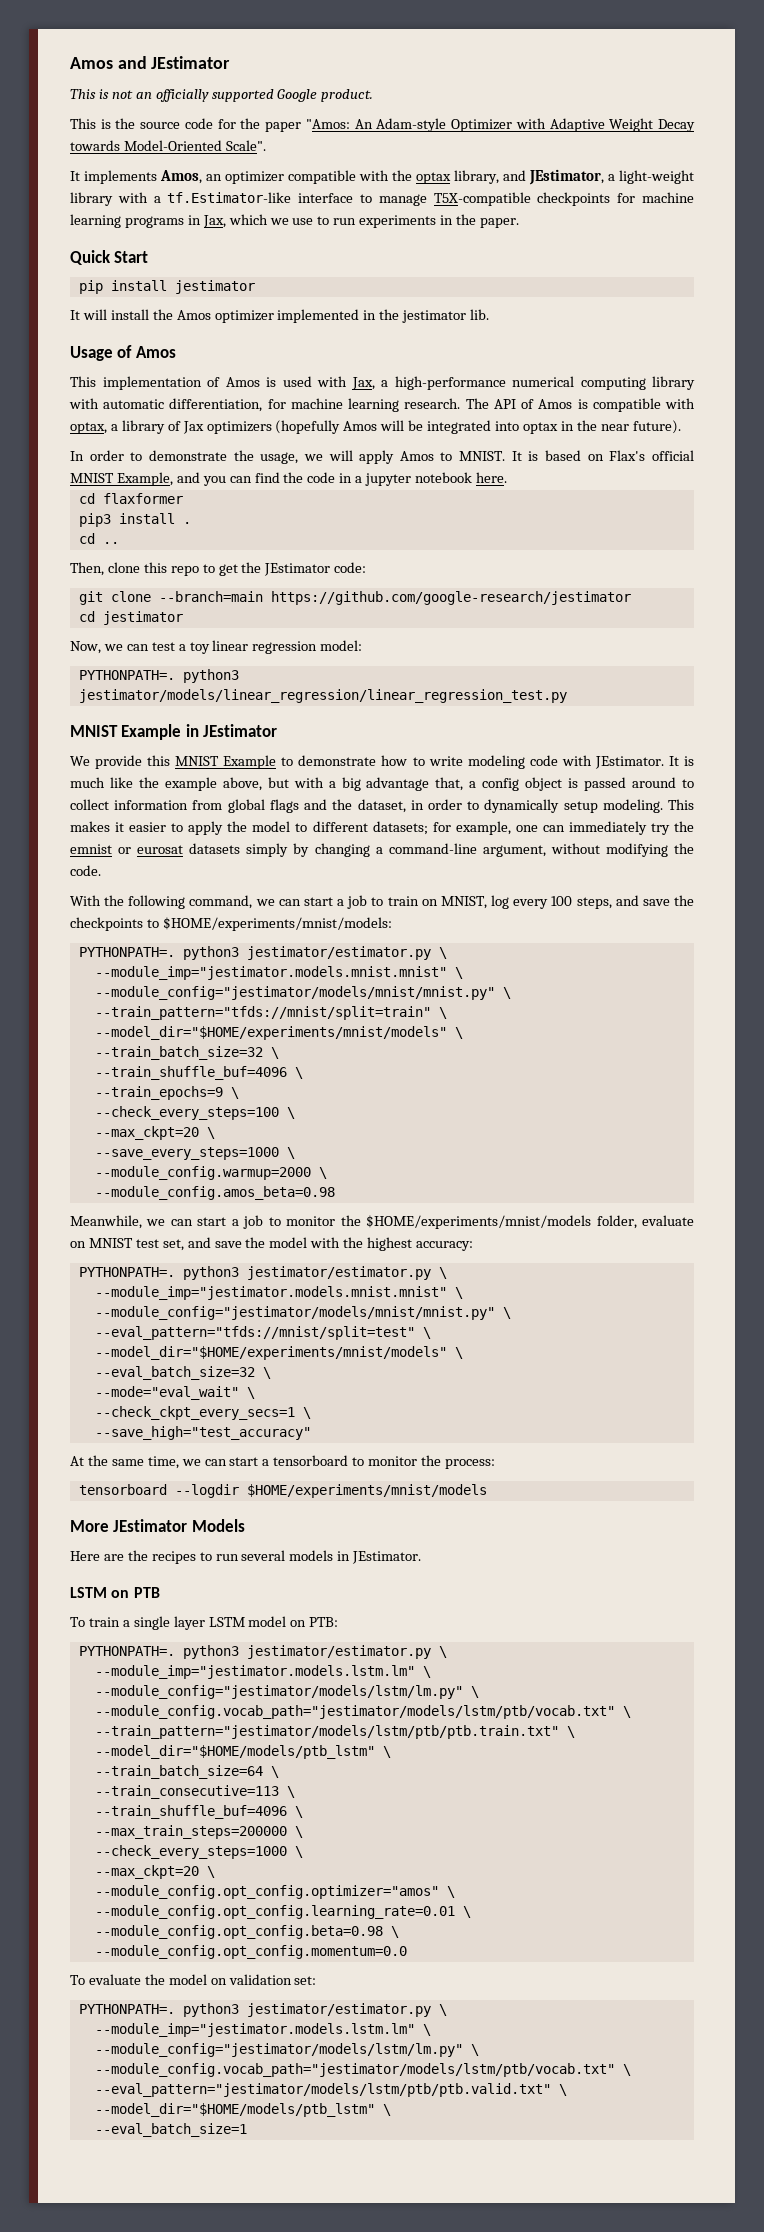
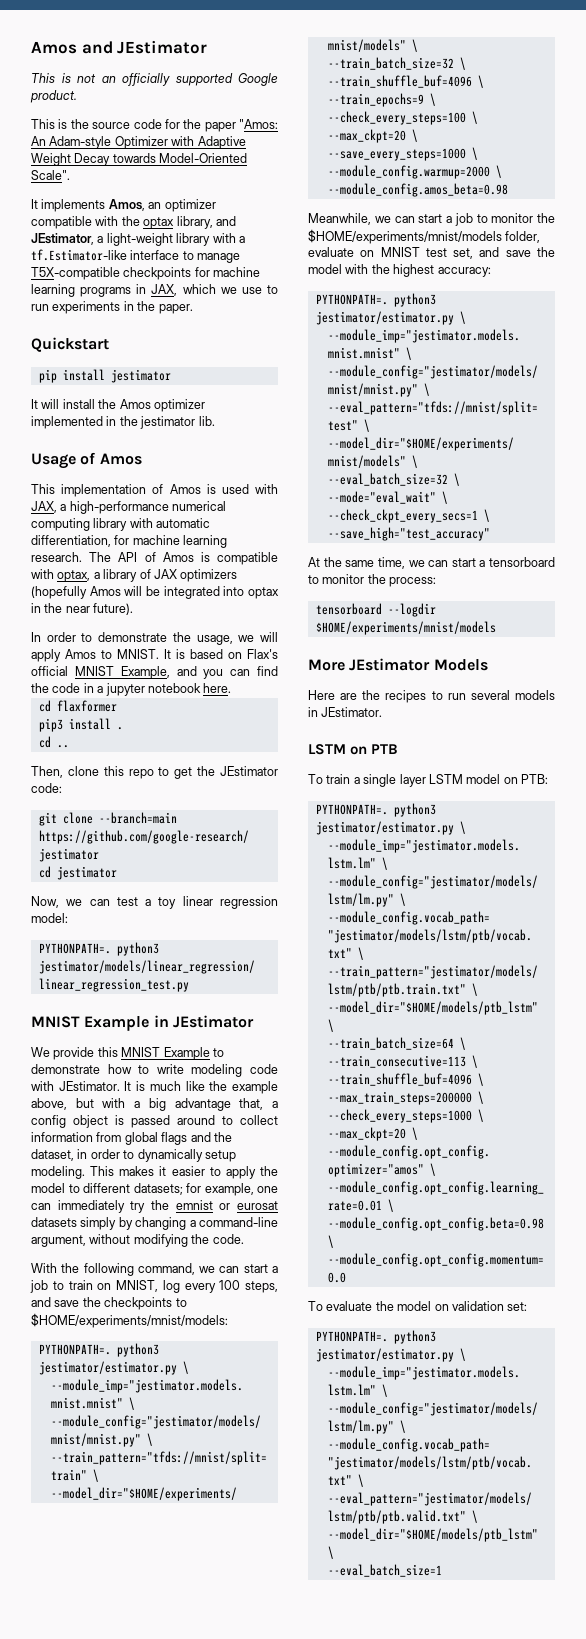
[202,215,226,228] Jax, -> [151,284,178,296] JAX,
[70,250,149,265] Quick Start -> [31,337,109,352] Quickstart
[351,377,375,390] Jax, -> [31,501,57,513] JAX,
[182,421,204,434] Jax -> [153,569,177,579] JAX

